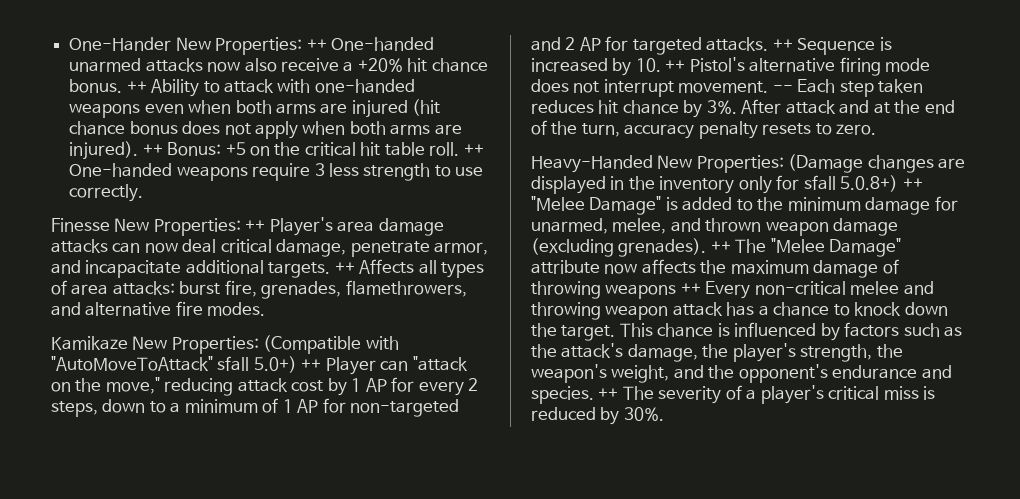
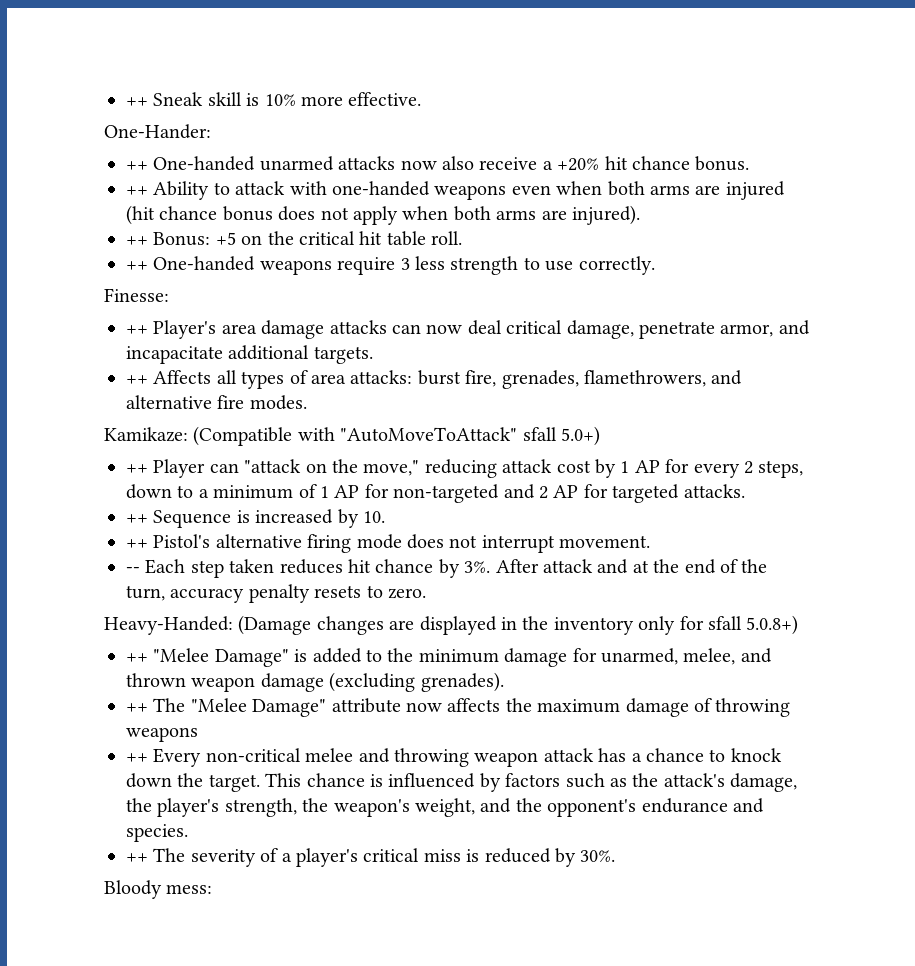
[69,37,303,55] One-Hander New Properties: -> [126,92,422,106] [104,124,211,139] ++ Sneak skill is 10% more effective. // One-Hander: //
(123, 86) none -> (750, 163) //
(139, 150) none -> (640, 215) //
(460, 149) none -> (463, 238) //
[51,218,241,236] Finesse New Properties: -> [104,288,169,302] Finesse: //
(331, 270) none -> (373, 355) //
[51,336,259,354] Kamikaze New Properties: -> [104,427,188,442] Kamikaze:
(297, 364) none -> (600, 436) //
(769, 44) none -> (745, 491) //
(661, 65) none -> (385, 517) //
(769, 87) none -> (651, 541) //
[531,155,784,173] Heavy-Handed New Properties: -> [104,616,233,635] Heavy-Handed:
(899, 183) none -> (799, 625) //
(707, 247) none -> (504, 682) //
(677, 291) none -> (198, 734) //
(594, 395) none -> (188, 833) //
(664, 414) none -> [104,880,213,899] // Bloody mess:

